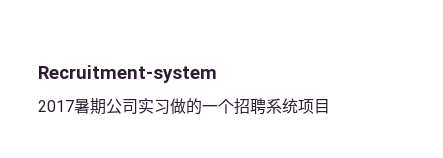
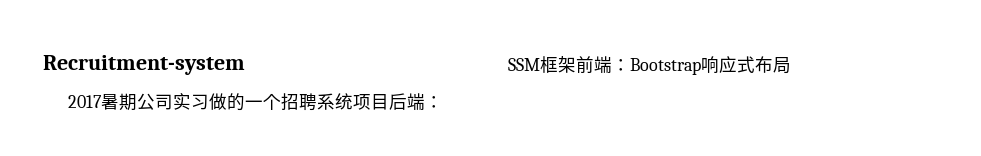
(330, 106) none -> [389,93,444,110] [508,56,791,75] 后端：SSM框架前端：Bootstrap响应式布局

